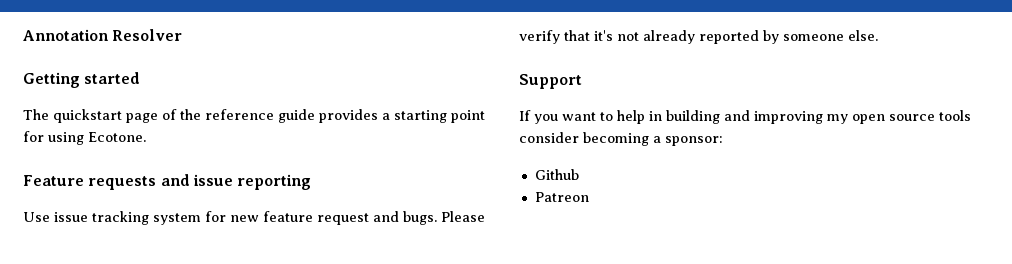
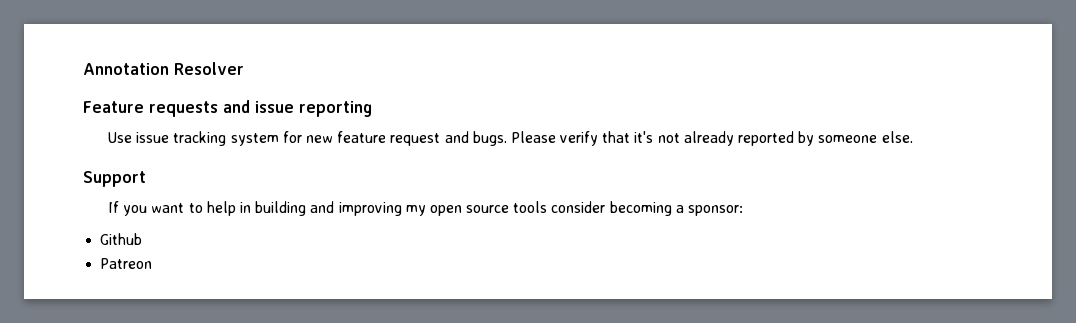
[23,72,141,88] [23,109,485,123] [23,131,146,145] // Getting started // The quickstart page of the reference guide provides a starting point for using Ecotone. -> (244, 68) none

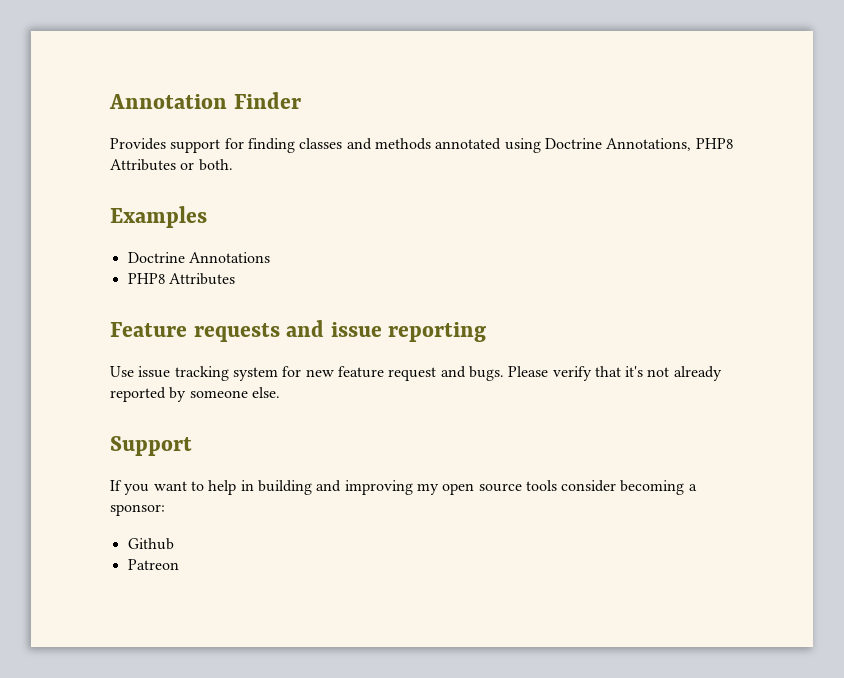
[174,62,244,75] Resolver -> [233,92,301,109] [110,138,733,153] [110,159,233,171] [110,206,207,228] [127,252,270,263] [127,273,235,285] Finder // Provides support for finding classes and methods annotated using Doctrine Annotations, PHP8 Attributes or both. // Examples // Doctrine Annotations // PHP8 Attributes

